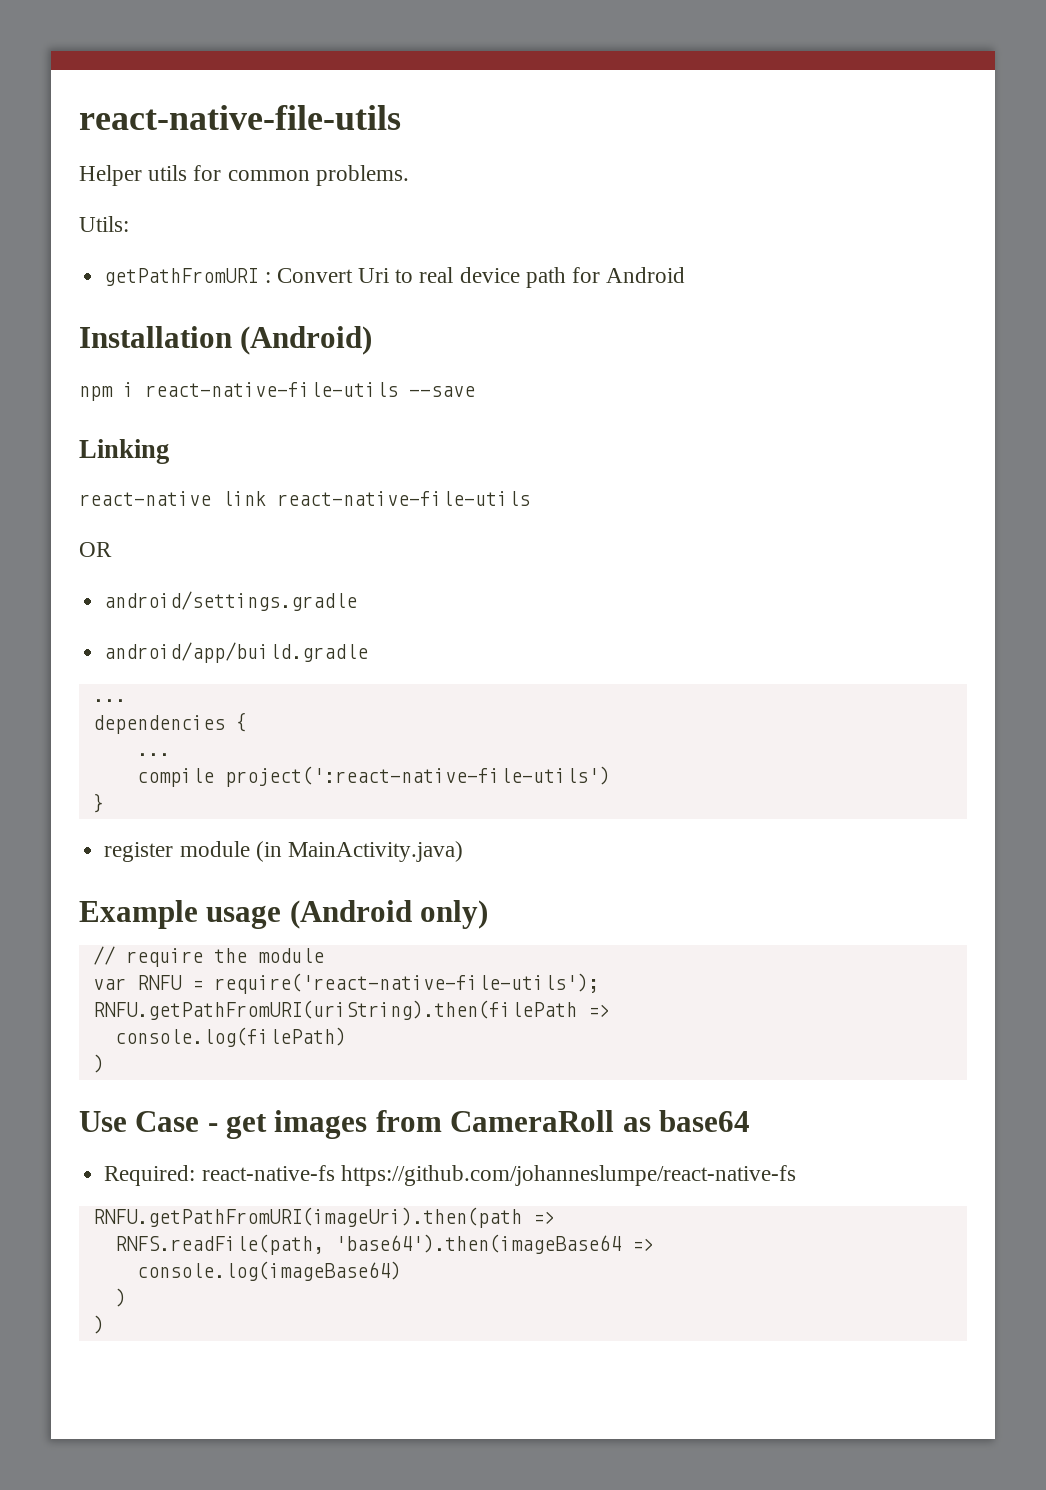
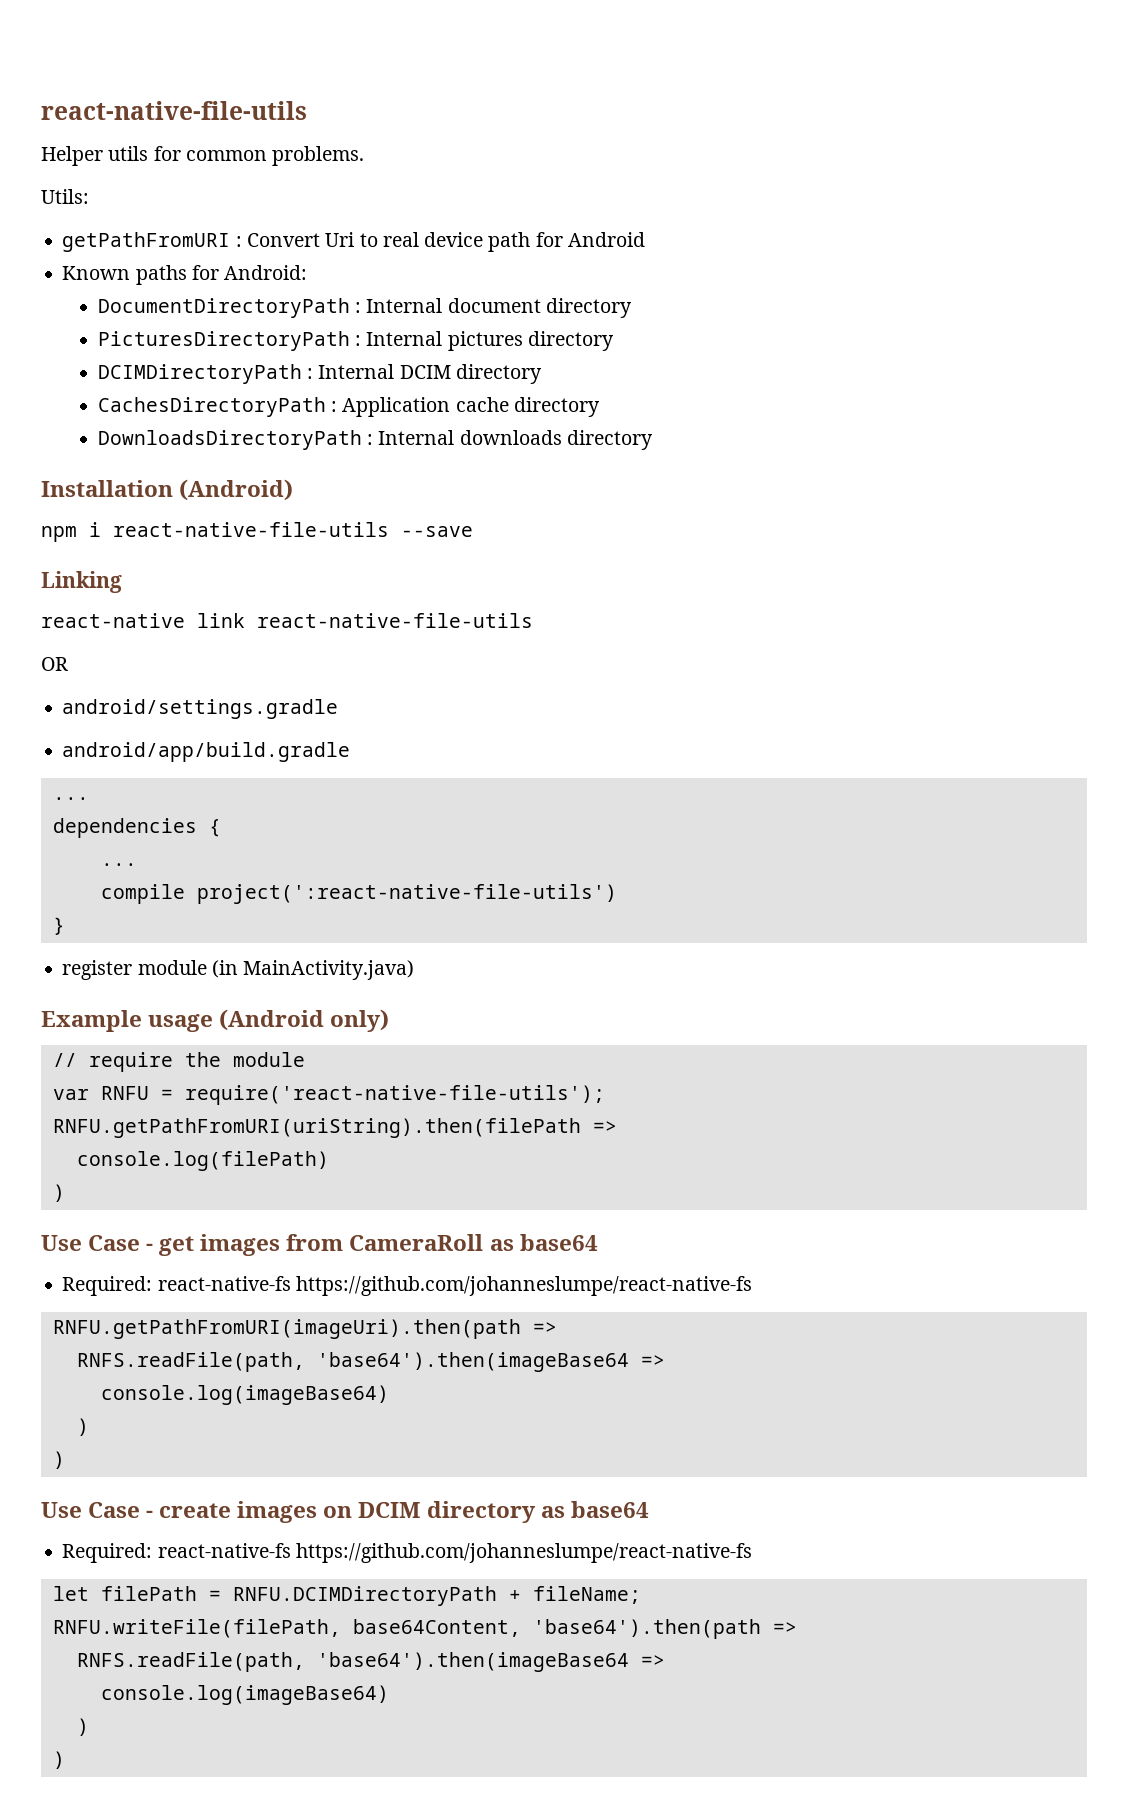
(686, 275) none -> [62,265,308,285] [97,298,632,318] [97,331,614,351] [97,364,542,384] [97,397,600,417] [97,430,653,450] // Known paths for Android: // DocumentDirectoryPath : Internal document directory // PicturesDirectoryPath : Internal pictures directory // DCIMDirectoryPath : Internal DCIM directory // CachesDirectoryPath : Application cache directory // DownloadsDirectoryPath : Internal downloads directory
(104, 1324) none -> [41,1501,649,1523] [62,1543,752,1563] [52,1586,641,1606] [52,1619,797,1639] [76,1652,665,1672] [100,1685,389,1705] [76,1718,89,1736] [52,1751,65,1769] // Use Case - create images on DCIM directory as base64 // Required: react-native-fs https://github.com/johanneslumpe/react-native-fs // let filePath = RNFU.DCIMDirectoryPath + fileName; // RNFU.writeFile(filePath, base64Content, 'base64').then(path => // RNFS.readFile(path, 'base64').then(imageBase64 => // console.log(imageBase64) // ) // )

